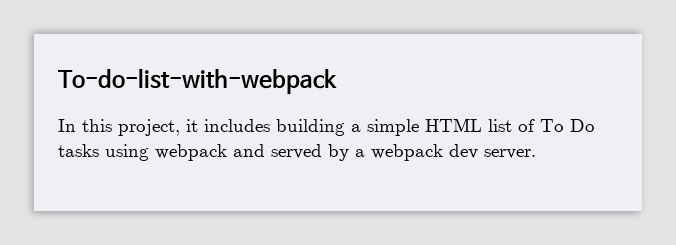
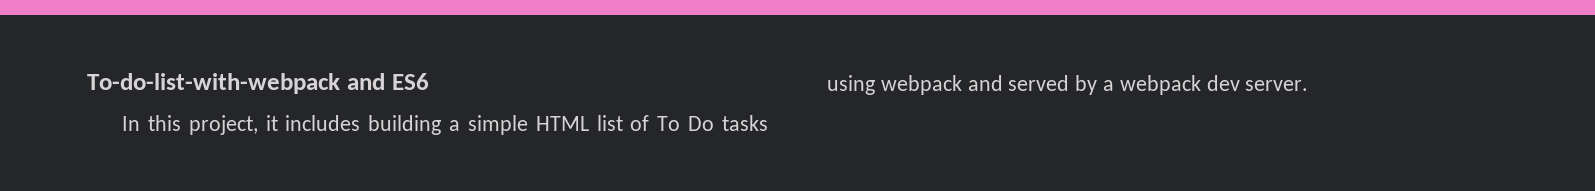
(337, 81) none -> [346,73,429,90] and ES6

